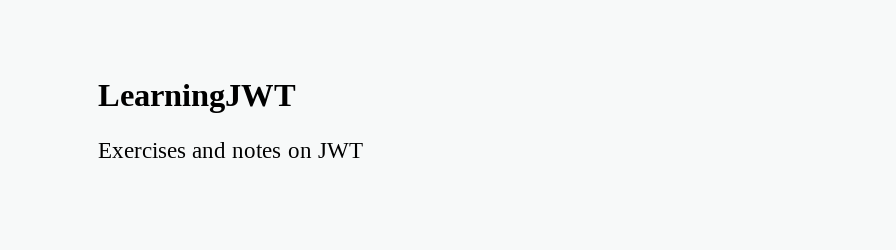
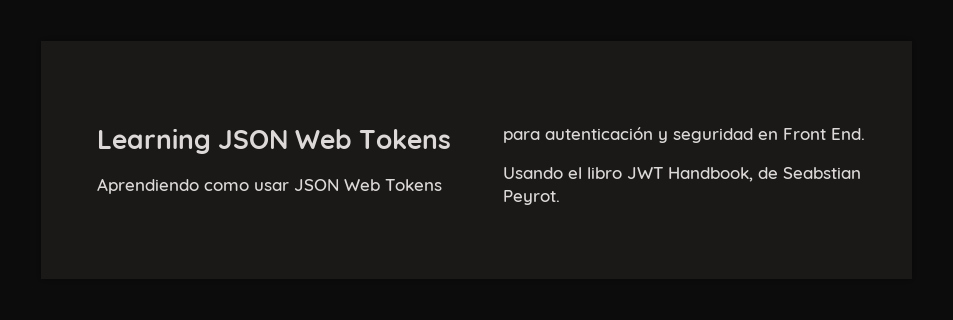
[98,84,296,113] [98,142,363,158] LearningJWT // Exercises and notes on JWT -> [97,128,452,154] [97,178,442,194] [503,127,865,143] [503,167,861,182] [503,190,560,205] Learning JSON Web Tokens // Aprendiendo como usar JSON Web Tokens para autenticación y seguridad en Front End. // Usando el libro JWT Handbook, de Seabstian Peyrot.

